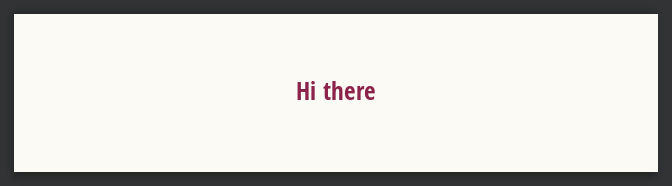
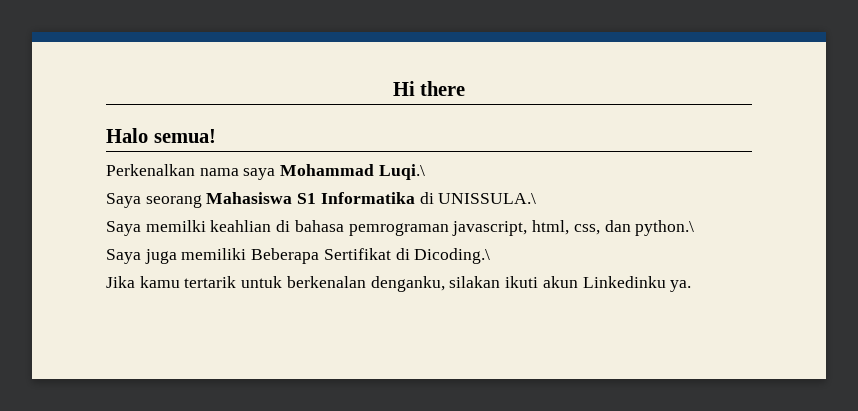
(376, 90) none -> [106,128,216,143] [106,164,425,180] [106,192,537,208] [106,220,695,236] [106,248,491,264] [106,276,692,292] // Halo semua! // Perkenalkan nama saya Mohammad Luqi.\ // Saya seorang Mahasiswa S1 Informatika di UNISSULA.\ // Saya memilki keahlian di bahasa pemrograman javascript, html, css, dan python.\ // Saya juga memiliki Beberapa Sertifikat di Dicoding.\ // Jika kamu tertarik untuk berkenalan denganku, silakan ikuti akun Linkedinku ya.

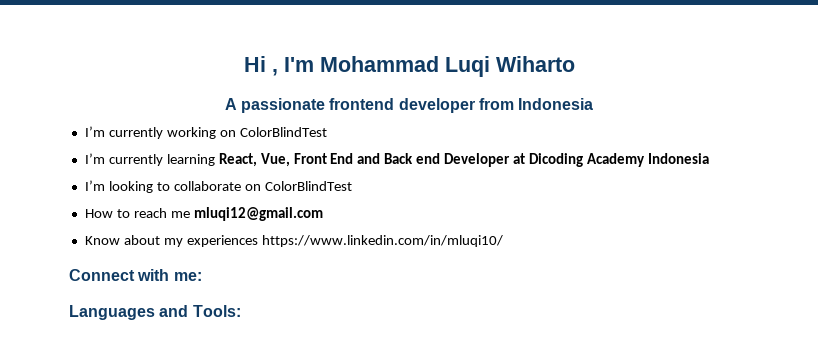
[420,81,466,96] [106,128,216,143] [106,164,425,180] [106,192,537,208] [106,220,695,236] [106,248,491,264] [106,276,692,292] there // Halo semua! // Perkenalkan nama saya Mohammad Luqi.\ // Saya seorang Mahasiswa S1 Informatika di UNISSULA.\ // Saya memilki keahlian di bahasa pemrograman javascript, html, css, dan python.\ // Saya juga memiliki Beberapa Sertifikat di Dicoding.\ // Jika kamu tertarik untuk berkenalan denganku, silakan ikuti akun Linkedinku ya. -> [271,56,575,77] [224,98,594,113] [84,126,327,139] [84,153,709,167] [84,180,352,193] [84,207,323,221] [84,235,503,247] [69,269,202,281] [69,305,241,320] , I'm Mohammad Luqi Wiharto // A passionate frontend developer from Indonesia // I’m currently working on ColorBlindTest // I’m currently learning React, Vue, Front End and Back end Developer at Dicoding Academy Indonesia // I’m looking to collaborate on ColorBlindTest // How to reach me mluqi12@gmail.com // Know about my experiences https://www.linkedin.com/in/mluqi10/ // Connect with me: // Languages and Tools:

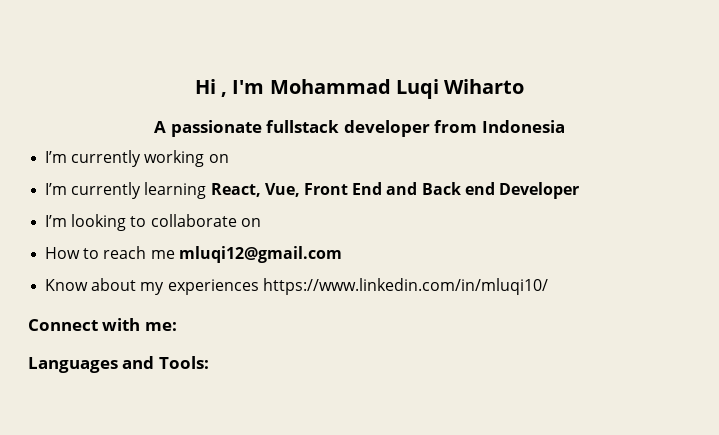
[329,98,395,110] frontend -> [266,120,340,133] fullstack
[239,127,327,137] ColorBlindTest -> (229, 158) none
[513,153,709,167] at Dicoding Academy Indonesia -> (579, 190) none
[264,181,352,191] ColorBlindTest -> (261, 222) none

